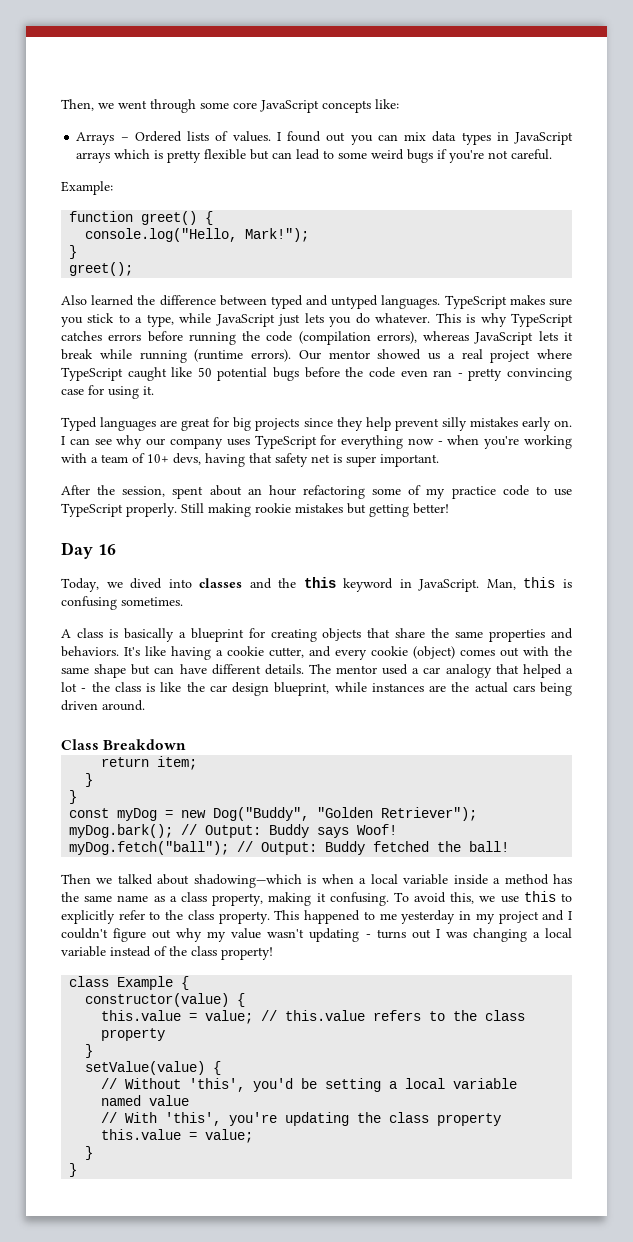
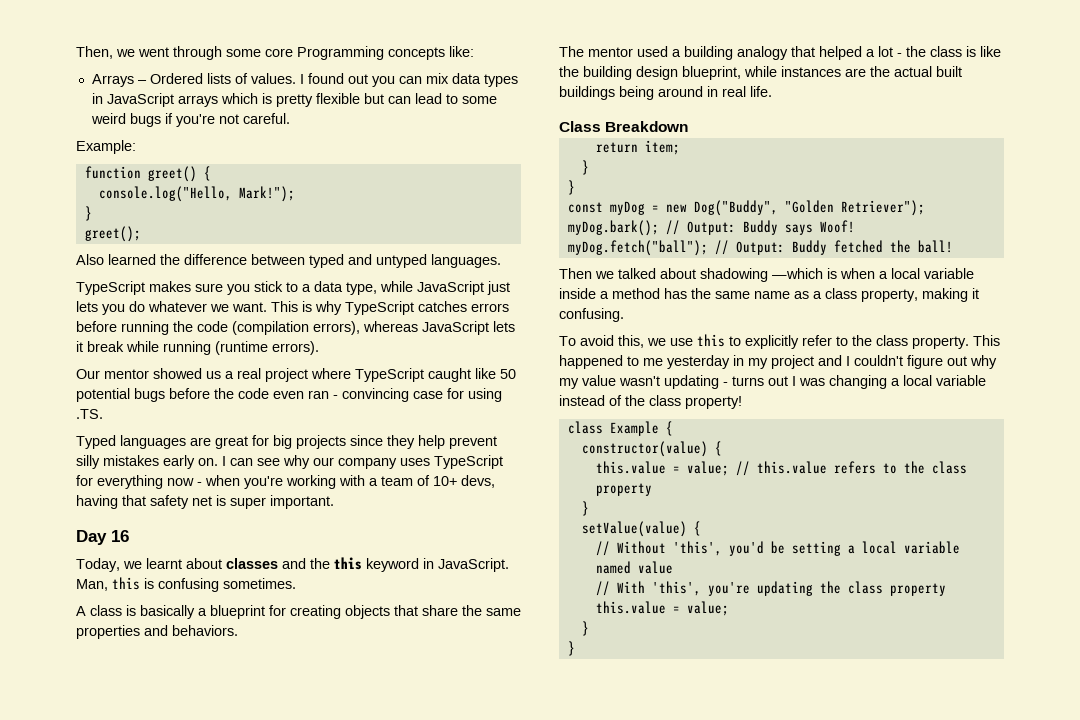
[260,100,319,113] JavaScript -> [297,46,384,60] Programming
(441, 302) none -> (501, 261) //
(143, 320) none -> [314,281,343,292] data
[375,313,431,323] whatever. -> [148,301,267,312] whatever we want.
(291, 355) none -> (319, 348) //
[468,368,503,381] pretty -> (338, 397) none
[143,386,154,395] it. -> [76,409,103,419] .TS.
[61,485,573,499] [61,503,449,517] // After the session, spent about an hour refactoring some of my practice code to use TypeScript properly. Still making rookie mistakes but getting better! -> (334, 502) none
[130,578,192,589] dived into -> [146,558,222,569] learnt about
[124,646,572,660] [61,664,304,678] It's like having a cookie cutter, and every cookie (object) comes out with the same shape but can have different details. -> (238, 630) //
[423,667,441,674] car -> [684,46,733,60] building
[209,685,227,692] car -> [583,66,632,80] building
[512,682,572,696] [61,700,145,711] cars being driven around. -> [936,66,962,77] [559,86,772,100] built buildings being around in real life.
[193,874,302,888] shadowing—which -> [700,268,823,282] shadowing —which
(389, 899) none -> (624, 315) //

